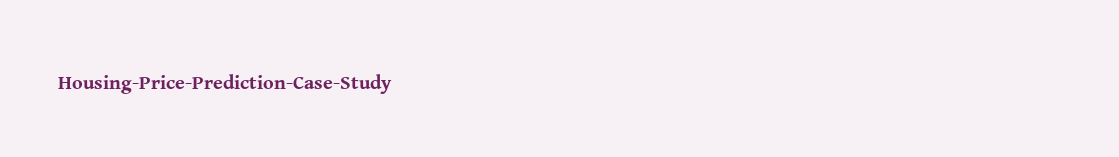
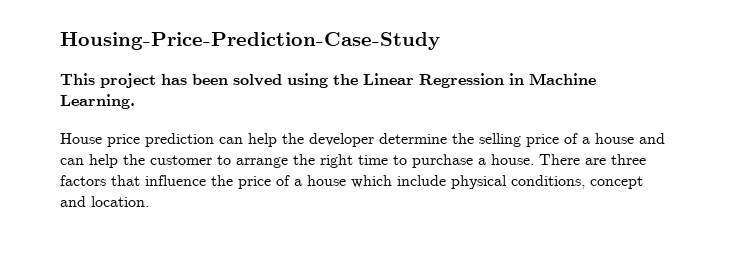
(392, 84) none -> [60,73,596,88] [60,94,135,109] [60,133,665,147] [60,154,646,168] [60,175,643,189] [60,196,149,207] // This project has been solved using the Linear Regression in Machine Learning. // House price prediction can help the developer determine the selling price of a house and can help the customer to arrange the right time to purchase a house. There are three factors that influence the price of a house which include physical conditions, concept and location.

